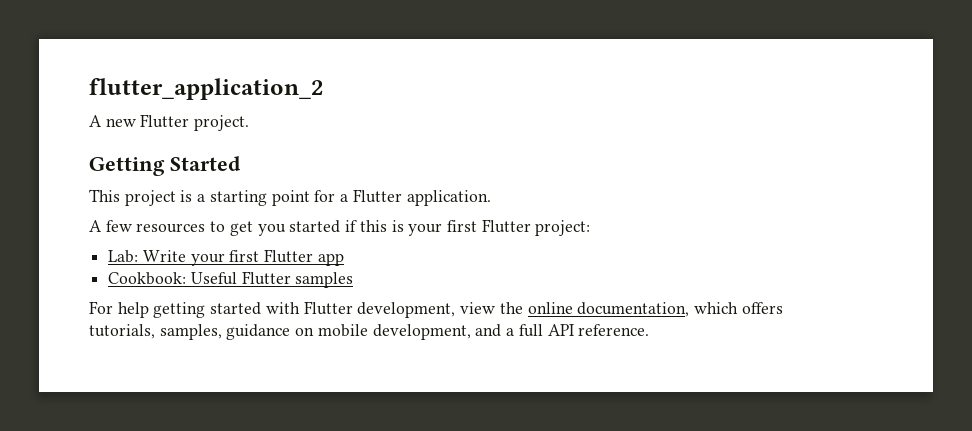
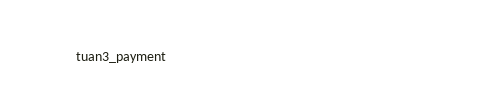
[89,78,324,100] [89,114,250,131] [89,156,241,176] [89,189,491,206] [89,219,591,236] [108,249,344,266] [108,271,354,288] [89,301,783,318] [89,324,650,340] flutter_application_2 // A new Flutter project. // Getting Started // This project is a starting point for a Flutter application. // A few resources to get you started if this is your first Flutter project: // Lab: Write your first Flutter app // Cookbook: Useful Flutter samples // For help getting started with Flutter development, view the online documentation, which offers tutorials, samples, guidance on mobile development, and a full API reference. -> [76,52,166,63] tuan3_payment

